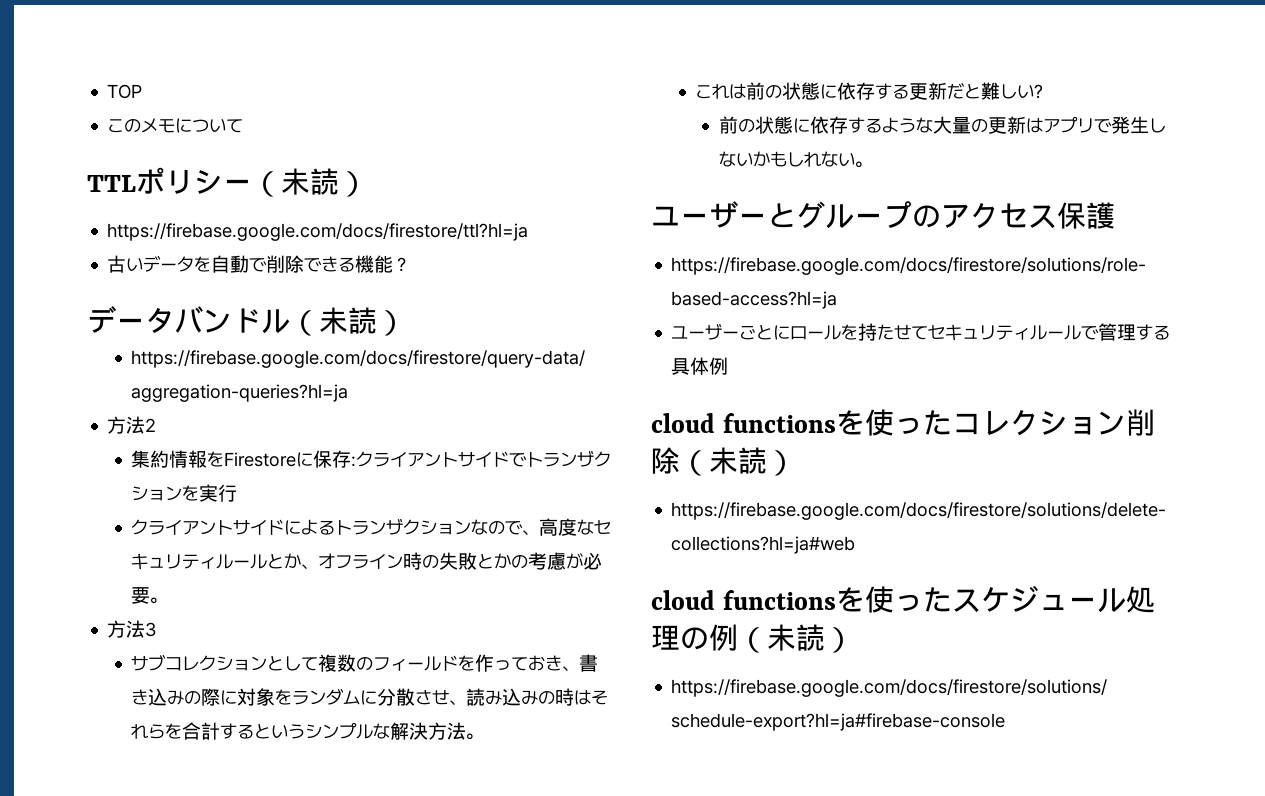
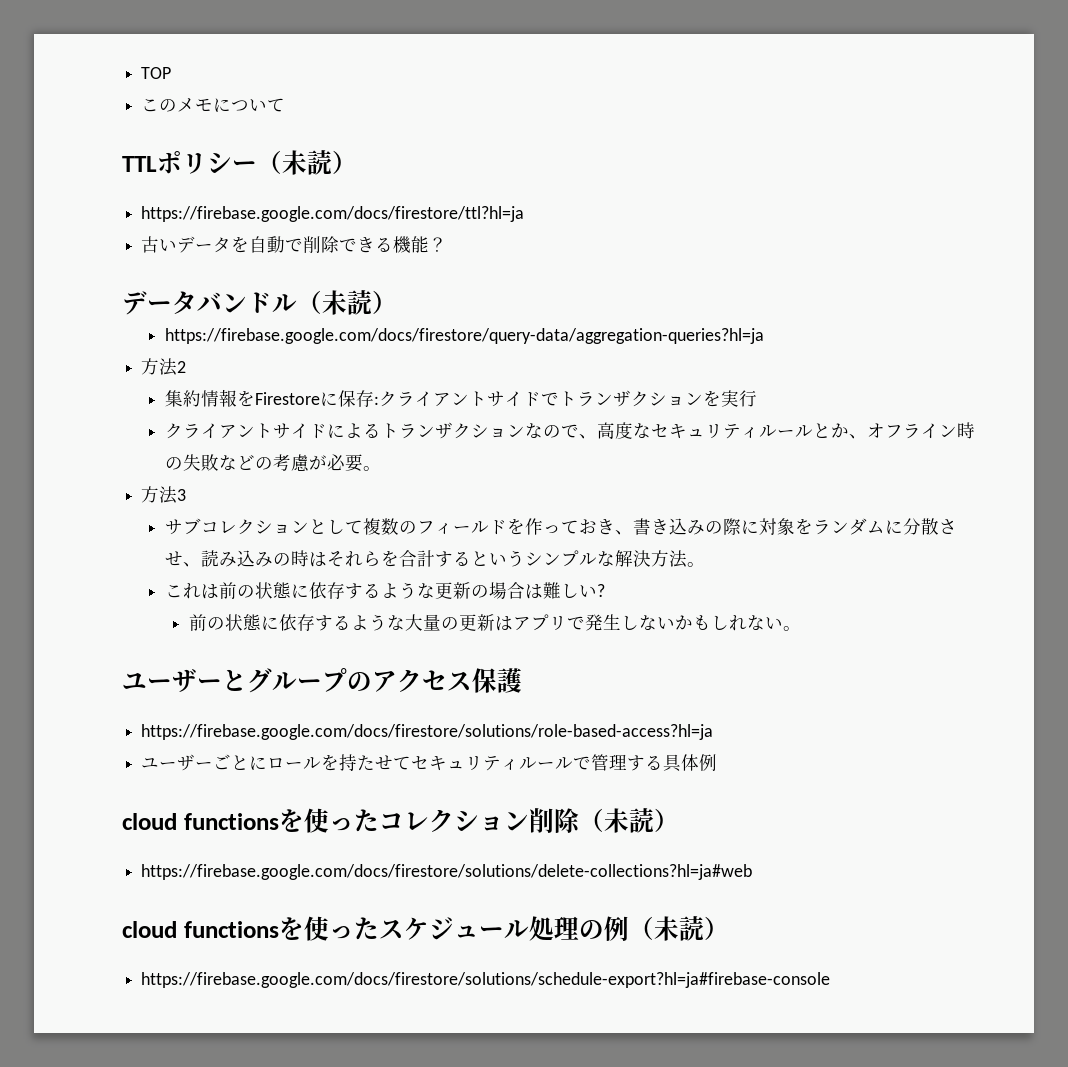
[477,553,512,569] とか -> [219,455,256,471] など
[909,82,982,100] 更新だと -> [381,582,544,599] ような更新の場合は

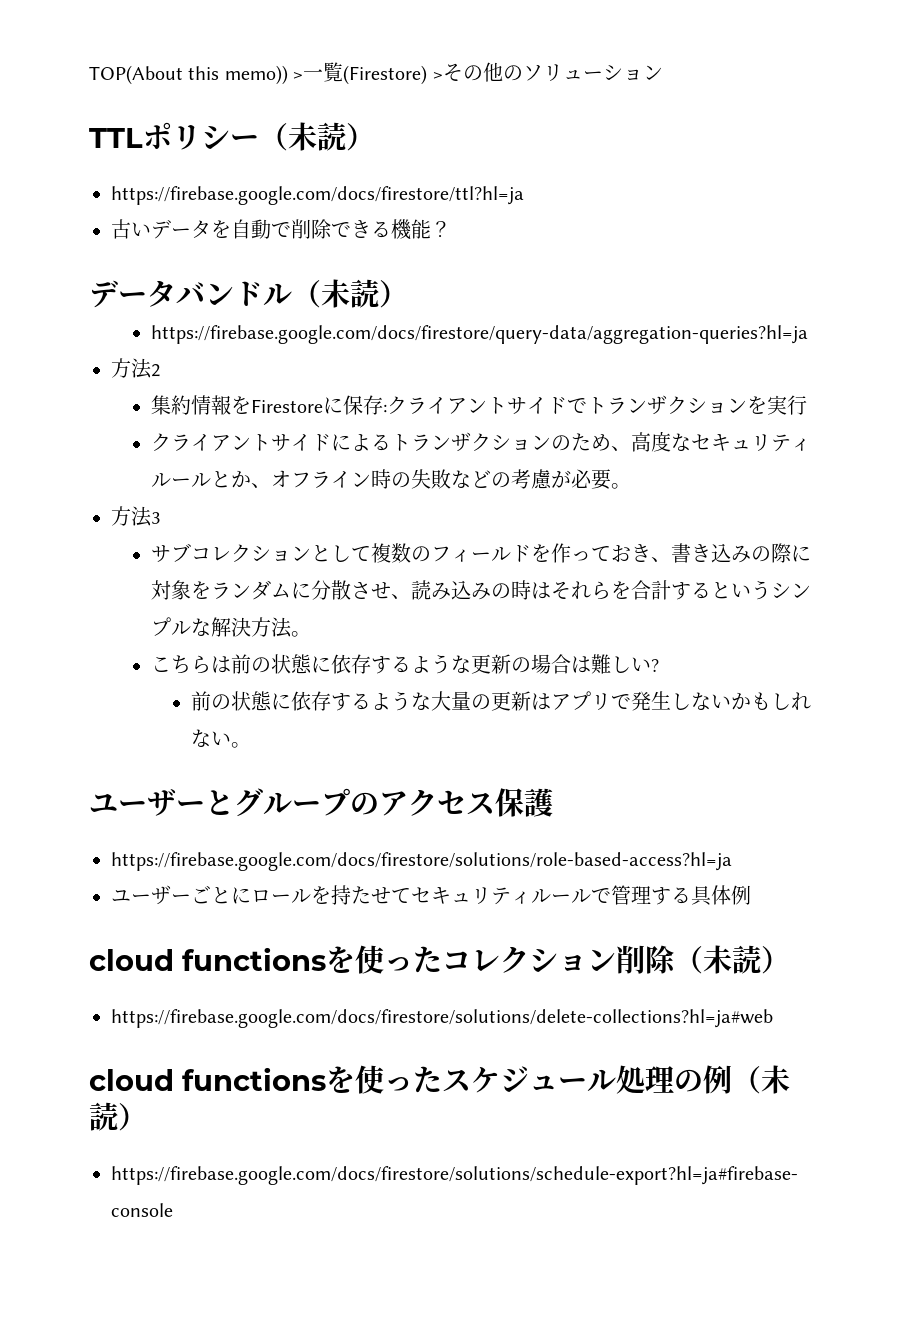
[141,67,172,79] [141,98,286,112] TOP // このメモについて -> [89,62,663,85] TOP(About this memo)) >一覧(Firestore) >その他のソリューション
[525,423,580,439] なので -> [550,433,611,451] のため
[183,583,202,599] れ -> [170,655,211,674] ちら

